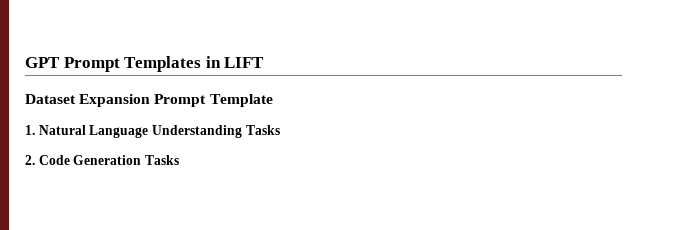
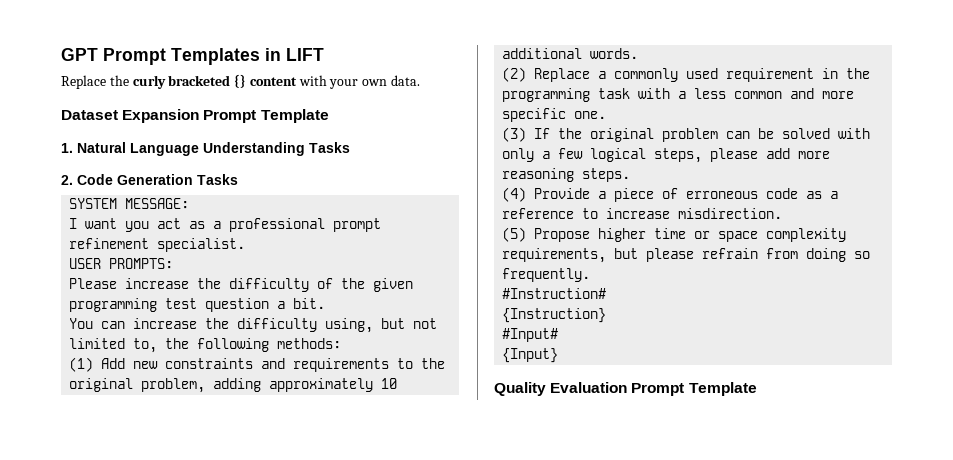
(265, 62) none -> [61,74,421,89] // Replace the curly bracketed {} content with your own data.
(179, 160) none -> [69,198,190,209] [69,218,382,232] [69,238,246,252] [69,258,174,269] [69,278,414,292] [69,298,326,312] [69,318,438,333] [69,338,342,353] [69,357,446,372] [69,378,398,393] [502,48,639,59] [502,67,871,82] [502,88,855,102] [502,108,607,122] [502,127,871,142] [502,148,831,163] [502,168,631,182] [502,187,839,202] [502,208,783,219] [502,227,847,242] [502,248,871,263] [502,268,591,282] [502,288,607,299] [502,308,607,323] [502,328,559,342] [502,348,559,363] [494,382,757,396] // SYSTEM MESSAGE: // I want you act as a professional prompt refinement specialist. // USER PROMPTS: // Please increase the difficulty of the given programming test question a bit. // You can increase the difficulty using, but not limited to, the following methods: // (1) Add new constraints and requirements to the original problem, adding approximately 10 additional words. // (2) Replace a commonly used requirement in the programming task with a less common and more specific one. // (3) If the original problem can be solved with only a few logical steps, please add more reasoning steps. // (4) Provide a piece of erroneous code as a reference to increase misdirection. // (5) Propose higher time or space complexity requirements, but please refrain from doing so frequently. // #Instruction# // {Instruction} // #Input# // {Input} // Quality Evaluation Prompt Template

